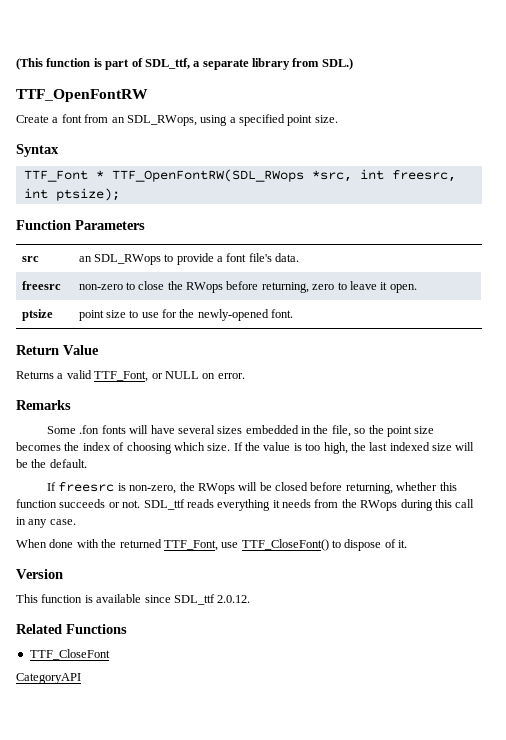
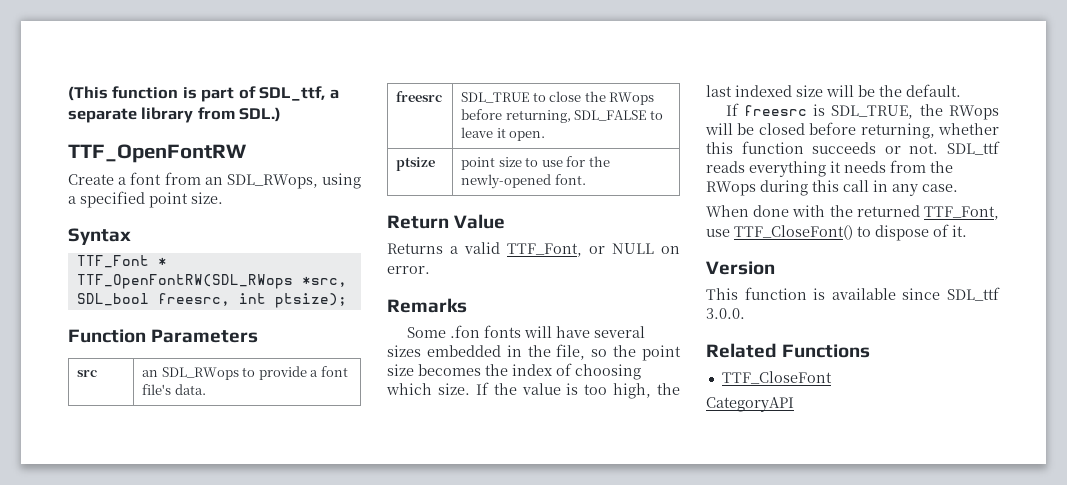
[359,169,384,180] int -> [76,293,149,306] SDL_bool
[78,284,123,290] non-zero -> [461,92,530,103] SDL_TRUE
[312,284,335,290] zero -> [574,110,647,121] SDL_FALSE
[129,485,177,494] non-zero, -> [831,105,914,119] SDL_TRUE,
[217,595,251,603] 2.0.12. -> [706,308,745,319] 3.0.0.

